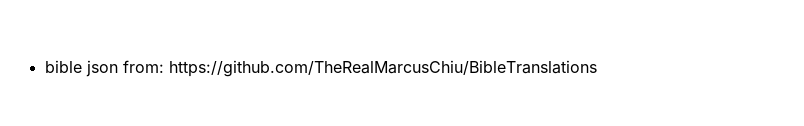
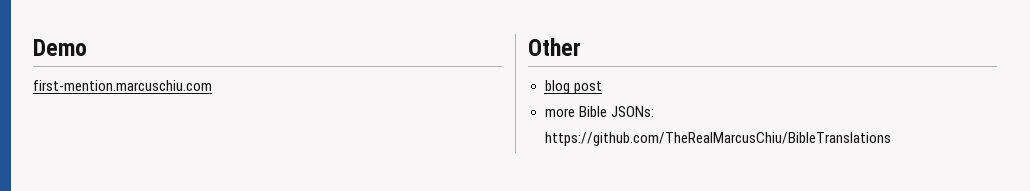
[44,60,164,77] bible json from: -> [33,39,87,56] [33,80,212,91] [528,38,581,56] [544,80,602,94] [544,106,654,117] Demo // first-mention.marcuschiu.com // Other // blog post // more Bible JSONs:

